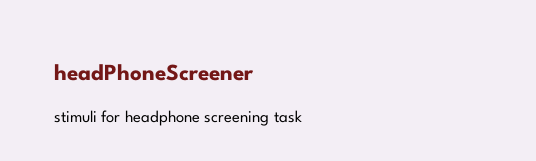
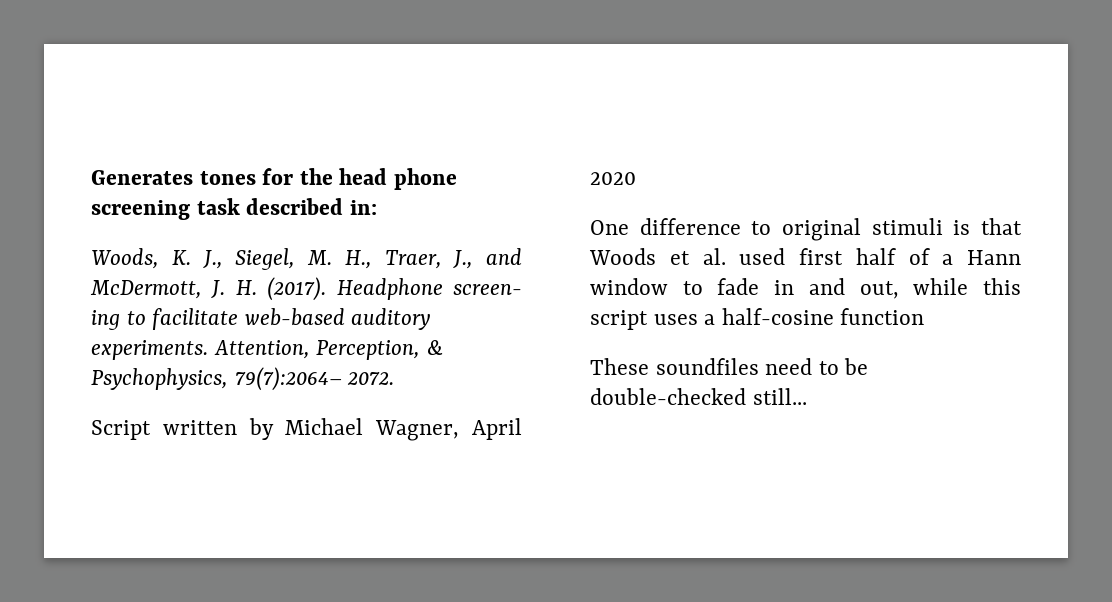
[54,64,254,81] [54,110,302,126] headPhoneScreener // stimuli for headphone screening task -> [91,168,458,190] [91,198,377,220] [91,248,522,270] [90,277,522,301] [91,308,431,330] [91,340,443,360] [91,367,395,391] [91,418,522,441] [590,172,636,185] [590,218,1022,241] [589,248,1021,265] [590,278,1021,299] [590,308,925,330] [590,358,869,375] [590,388,807,405] Generates tones for the head phone screening task described in: // Woods, K. J., Siegel, M. H., Traer, J., and McDermott, J. H. (2017). Headphone screen- ing to facilitate web-based auditory experiments. Attention, Perception, & Psychophysics, 79(7):2064– 2072. // Script written by Michael Wagner, April 2020 // One difference to original stimuli is that Woods et al. used first half of a Hann window to fade in and out, while this script uses a half-cosine function // These soundfiles need to be double-checked still...

